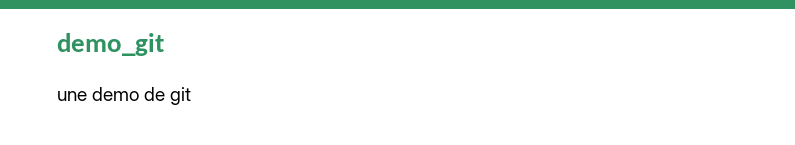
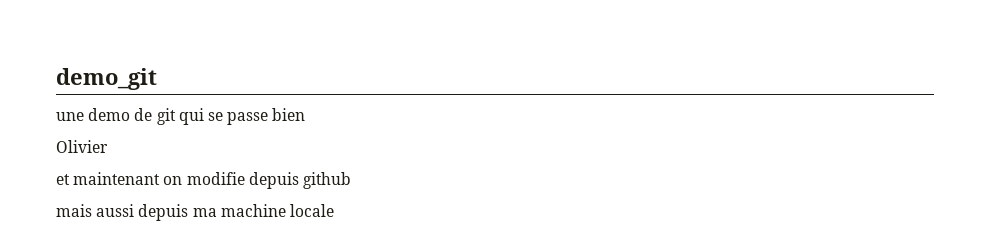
(192, 96) none -> [178,108,306,125] [56,140,108,153] [56,172,351,189] [56,204,334,221] qui se passe bien // Olivier // et maintenant on modifie depuis github // mais aussi depuis ma machine locale

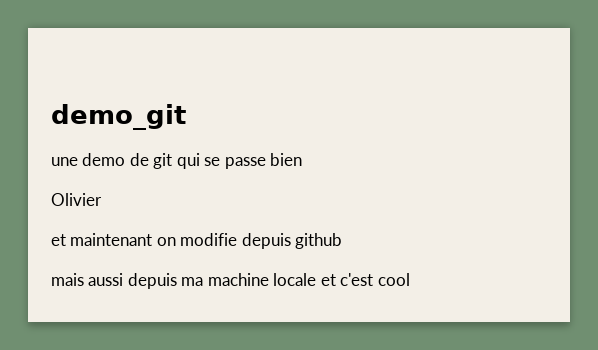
(334, 210) none -> [320,273,410,286] et c'est cool

